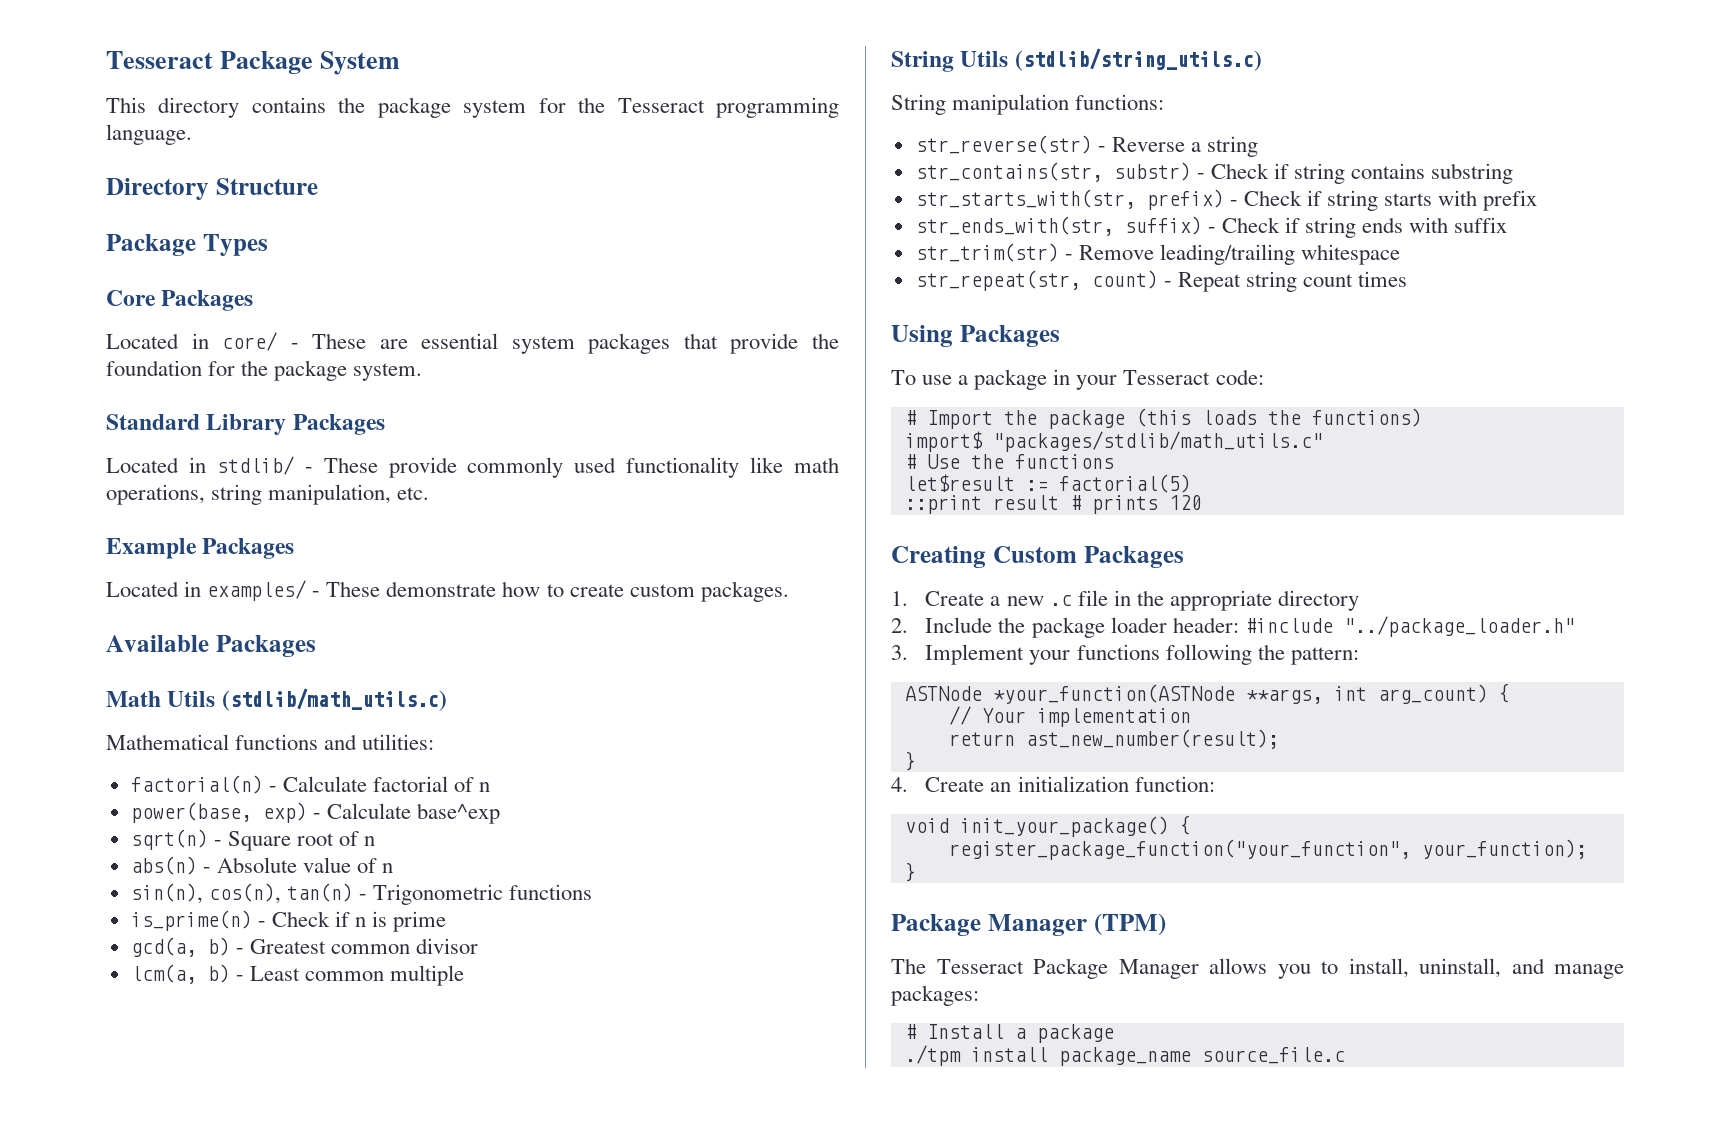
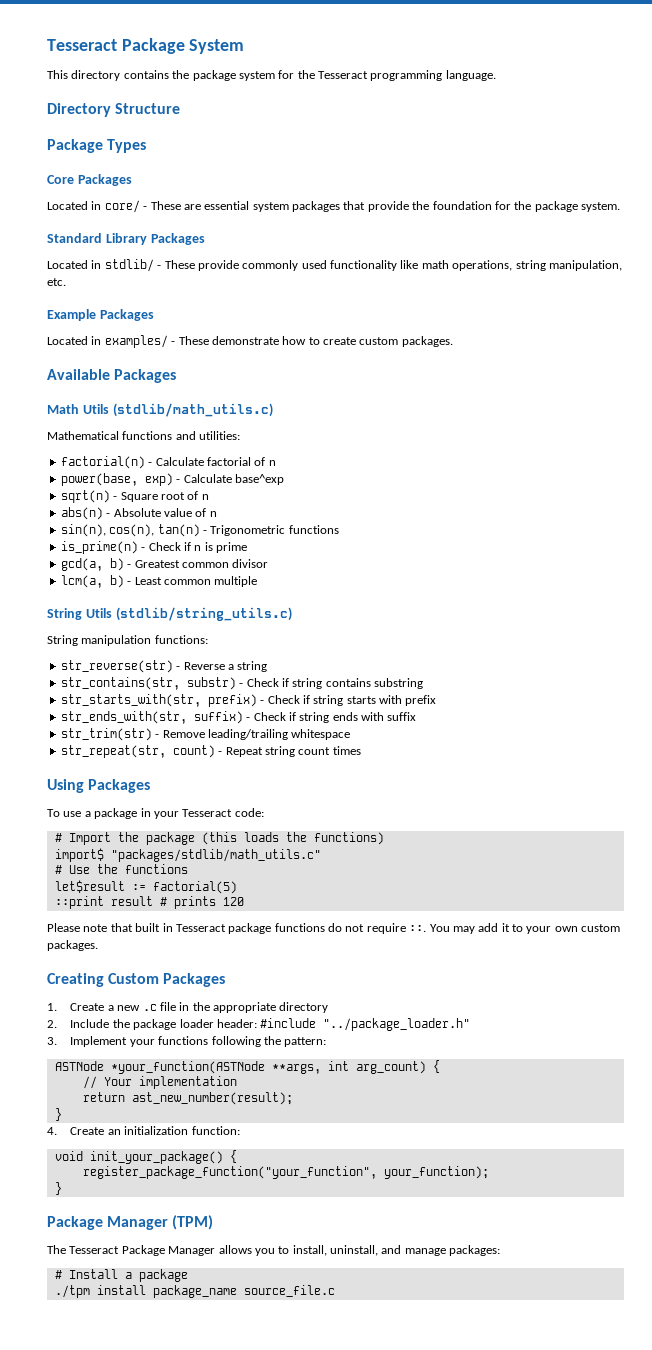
(1202, 502) none -> [47,923,621,934] [47,940,98,951] // Please note that built in Tesseract package functions do not require ::. You may add it to your own custom packages.

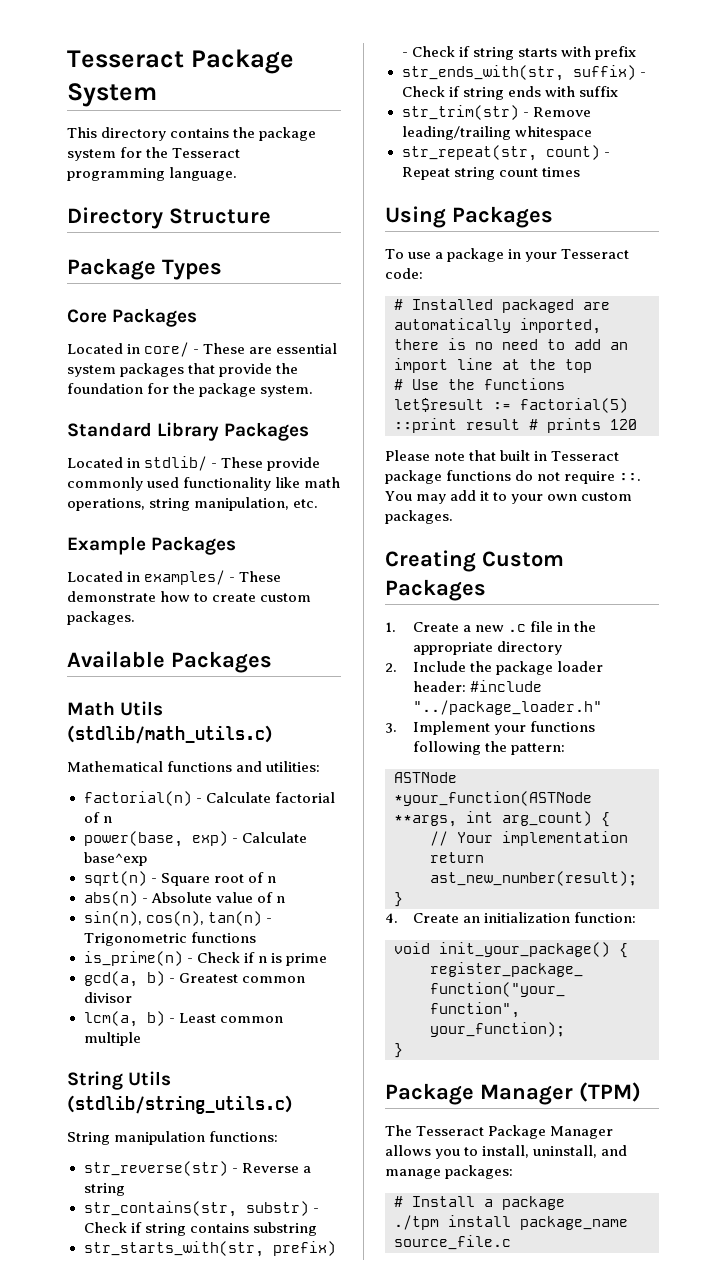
[68,832,384,845] [54,848,321,862] Import the package (this loads the functions) // import$ "packages/stdlib/math_utils.c" -> [412,299,610,313] [394,318,601,334] [394,338,628,350] [394,358,592,373] Installed packaged are automatically imported, there is no need to add an import line at the top

